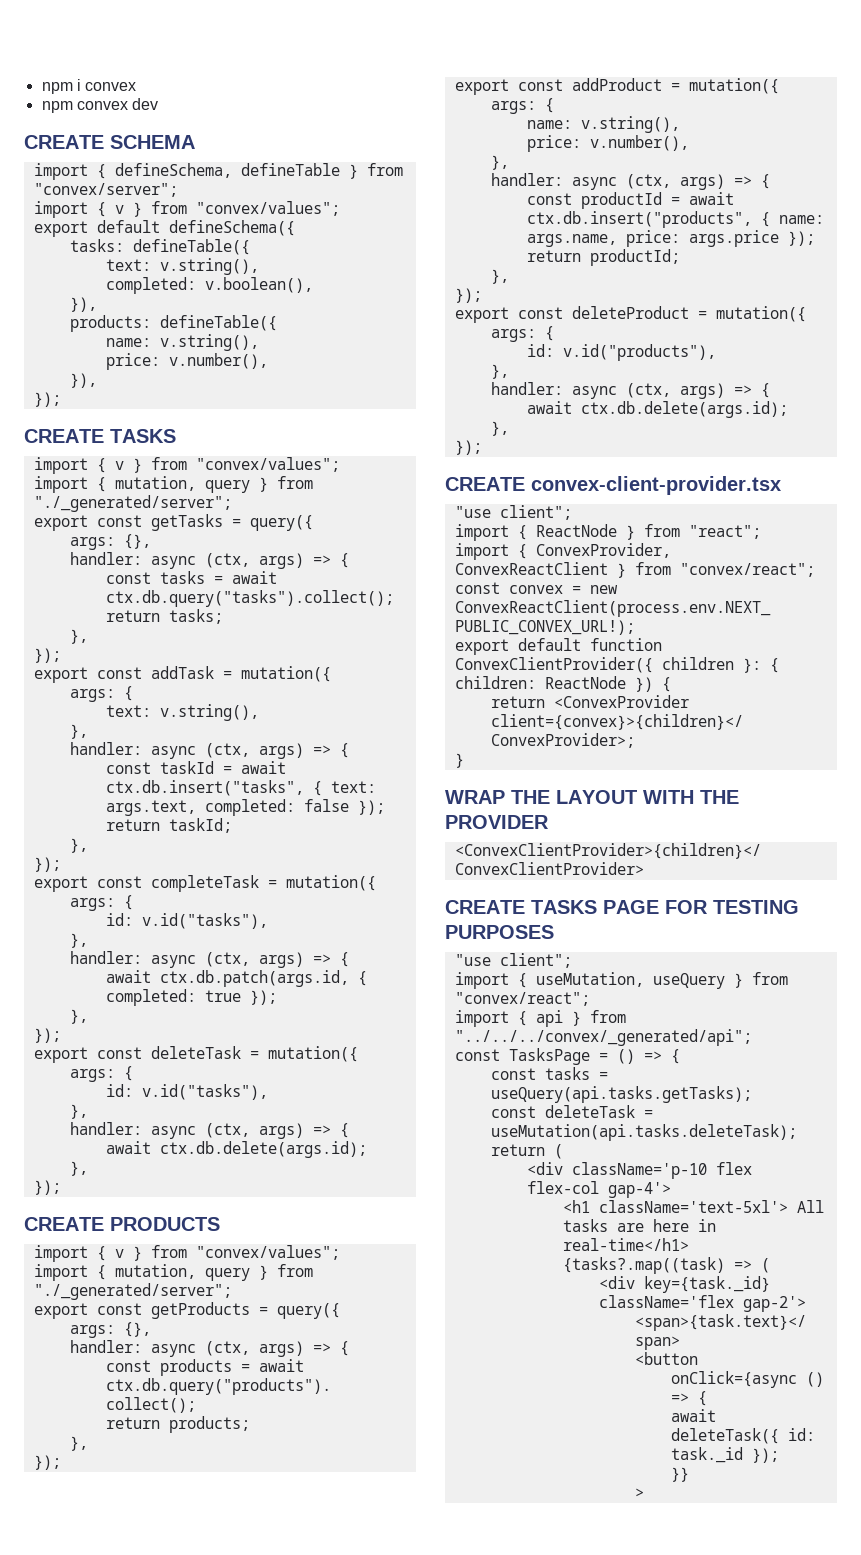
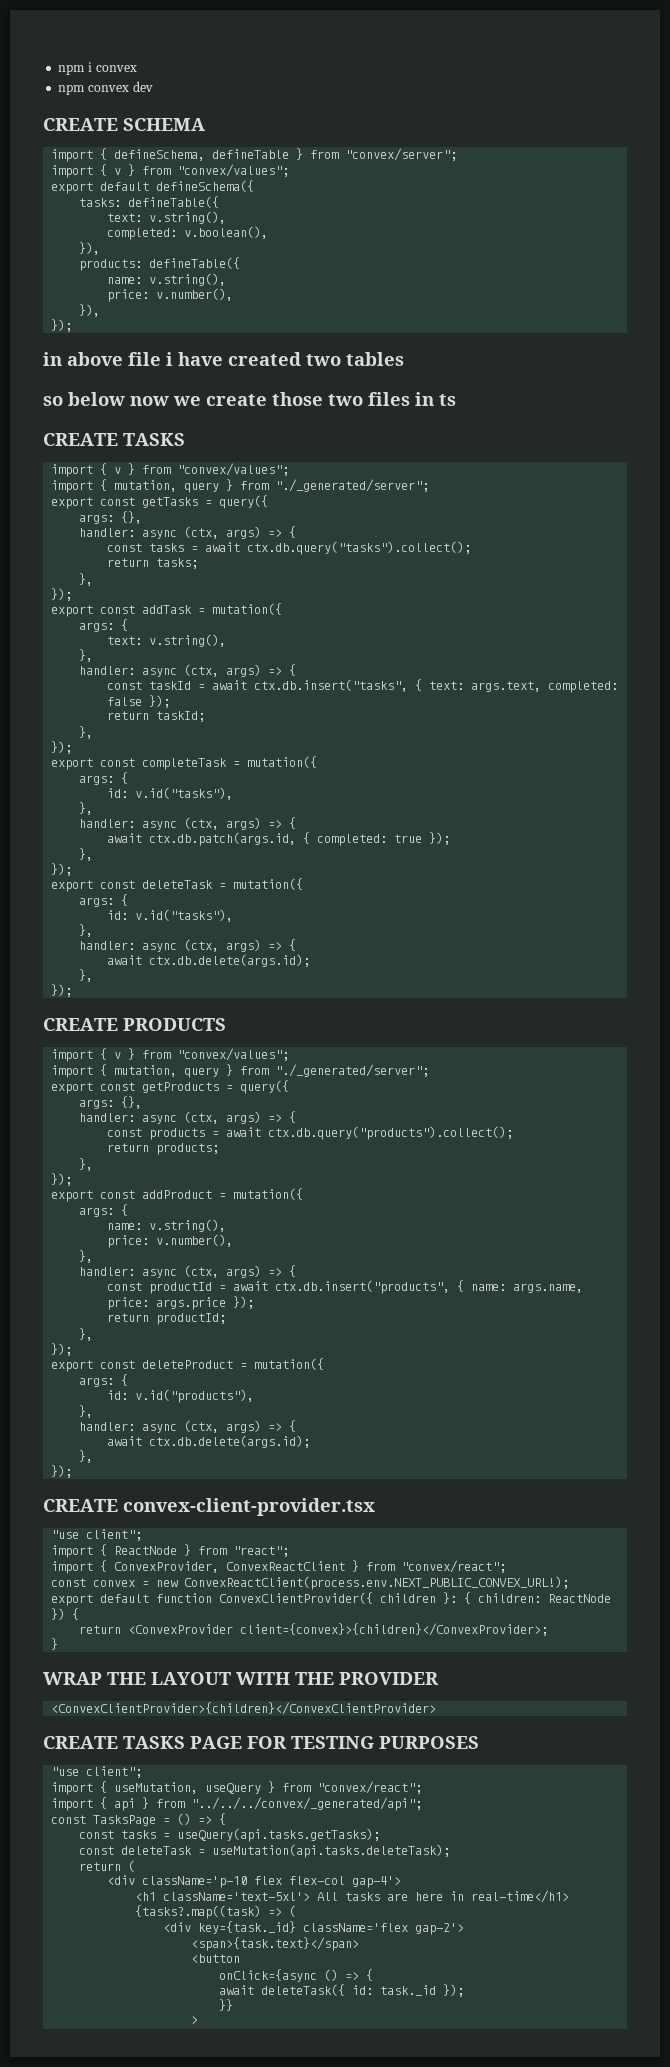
(61, 399) none -> [43,352,404,366] [43,392,456,406] // in above file i have created two tables // so below now we create those two files in ts

